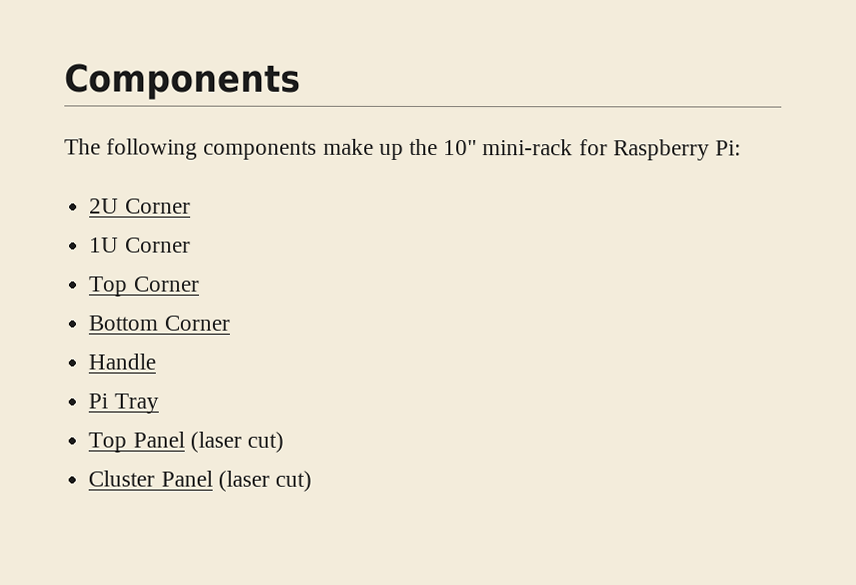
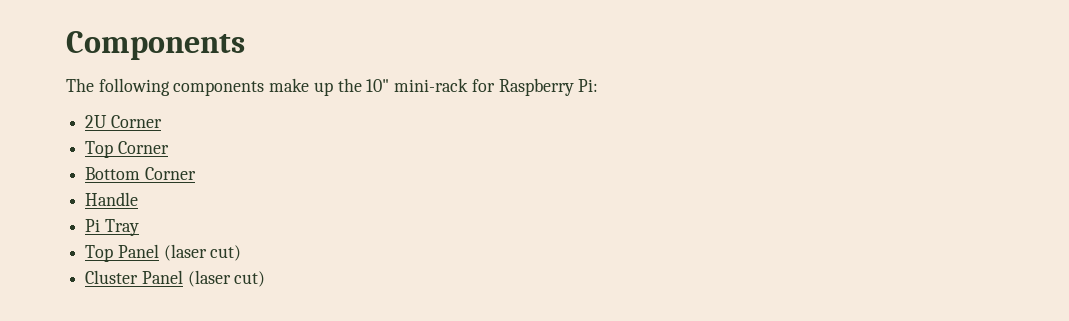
[89,237,191,253] // 1U Corner -> (162, 121) none

